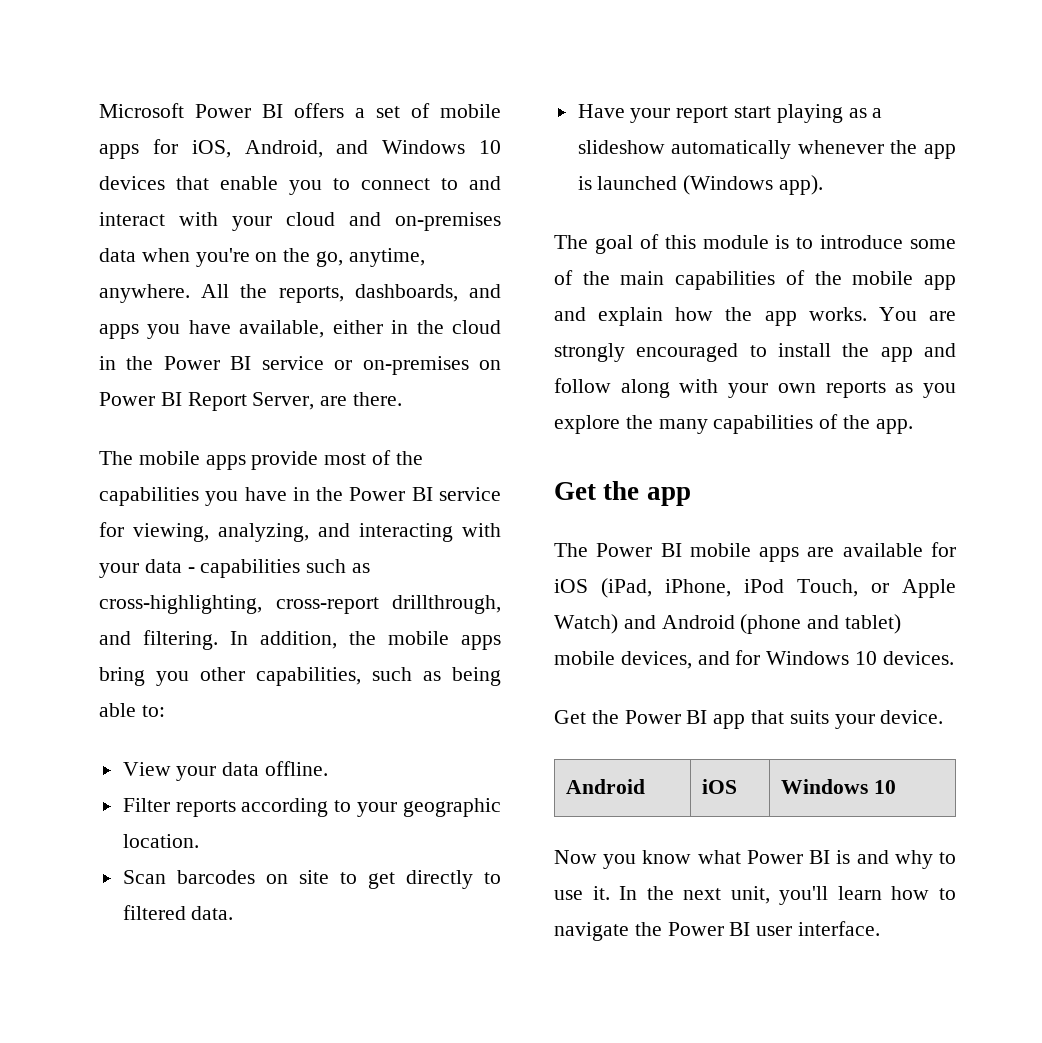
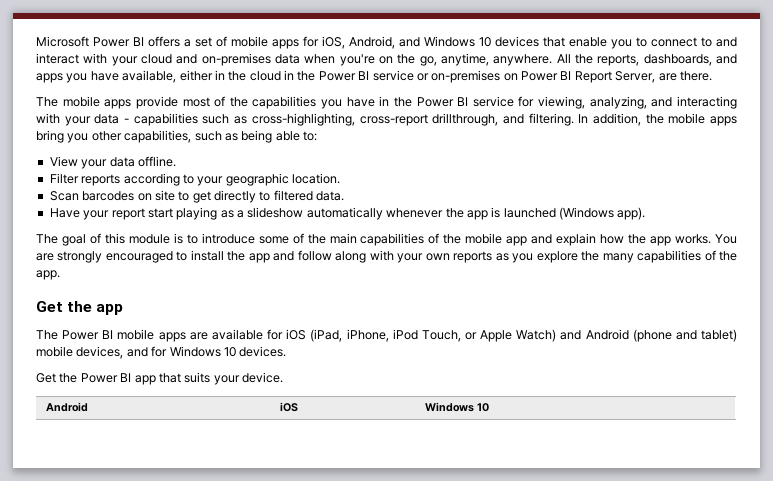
[554,850,956,869] [554,886,956,905] [554,921,881,941] // Now you know what Power BI is and why to use it. In the next unit, you'll learn how to navigate the Power BI user interface. -> (489, 407) none

